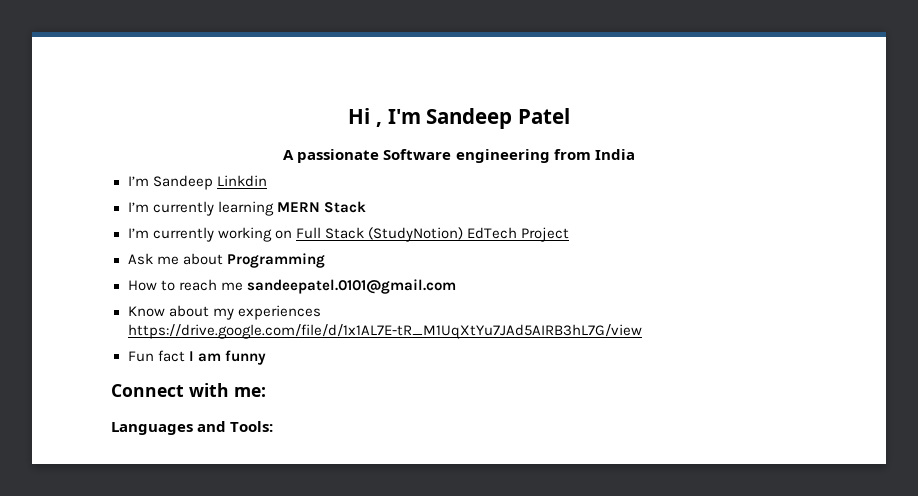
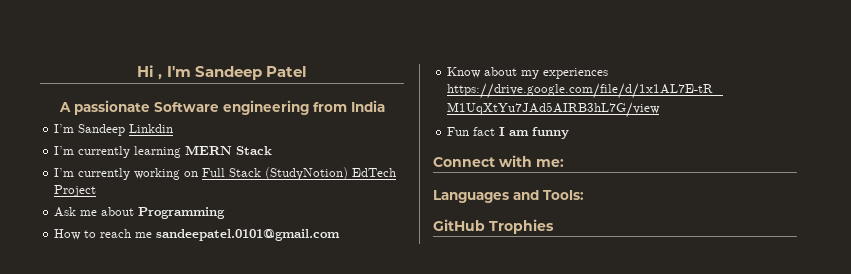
(274, 426) none -> [433,219,554,234] // GitHub Trophies

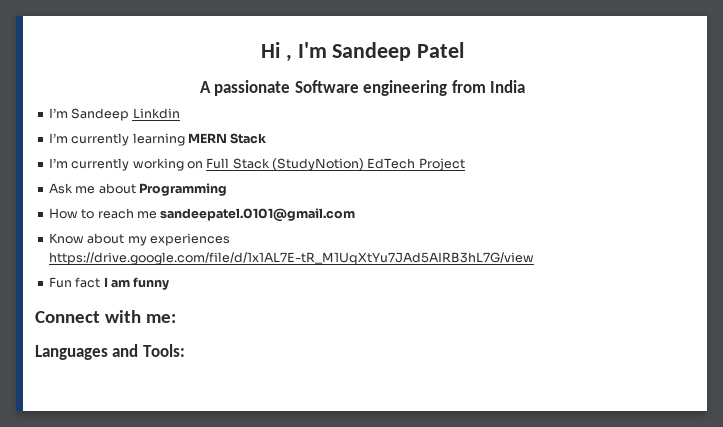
[433,219,554,234] // GitHub Trophies -> (185, 350) none

